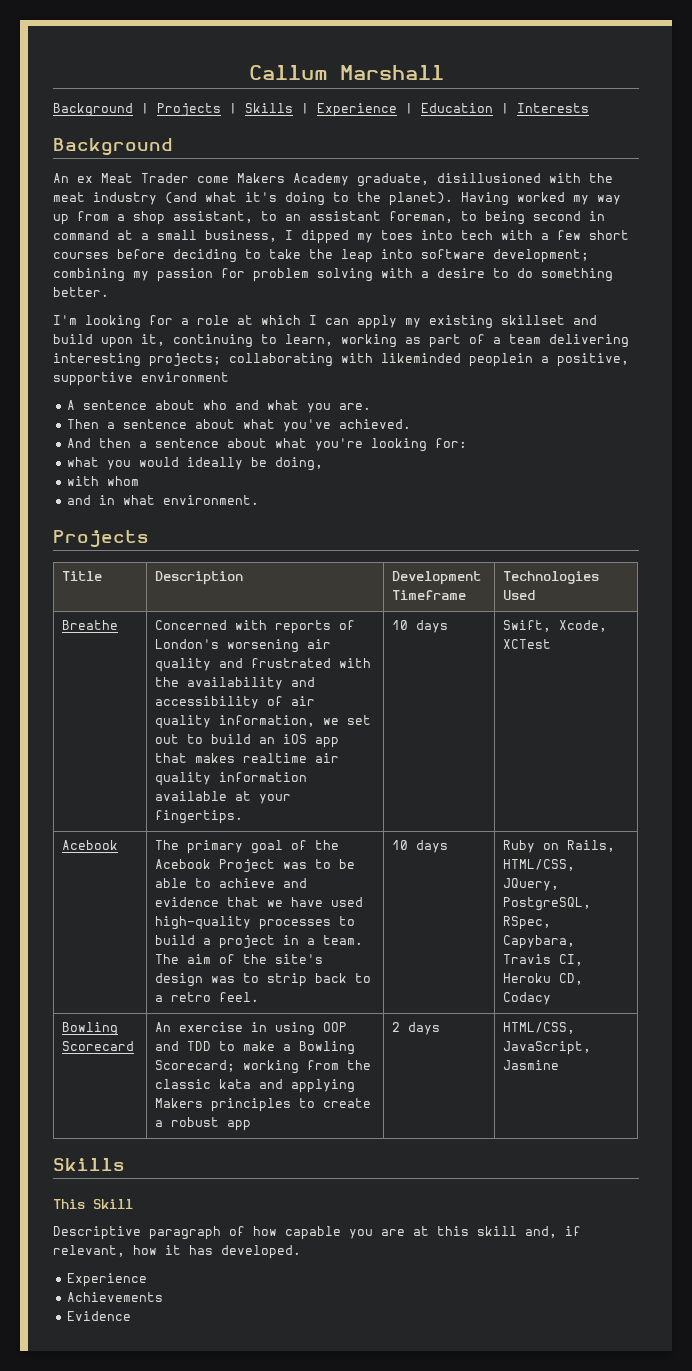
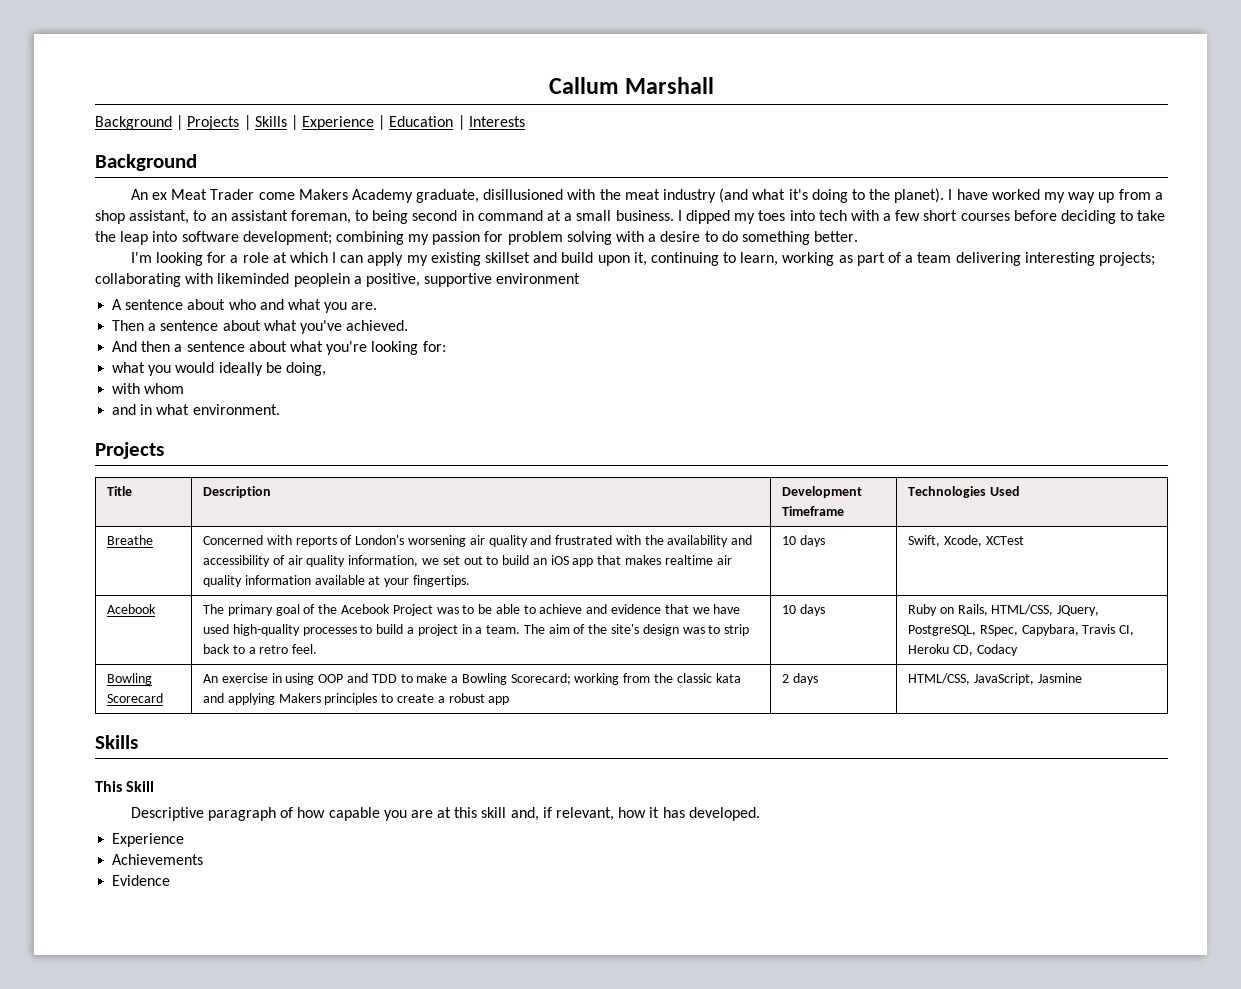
[461,192,509,206] Having -> [948,189,988,200] I have
[205,230,277,242] business, -> [615,210,674,221] business.

